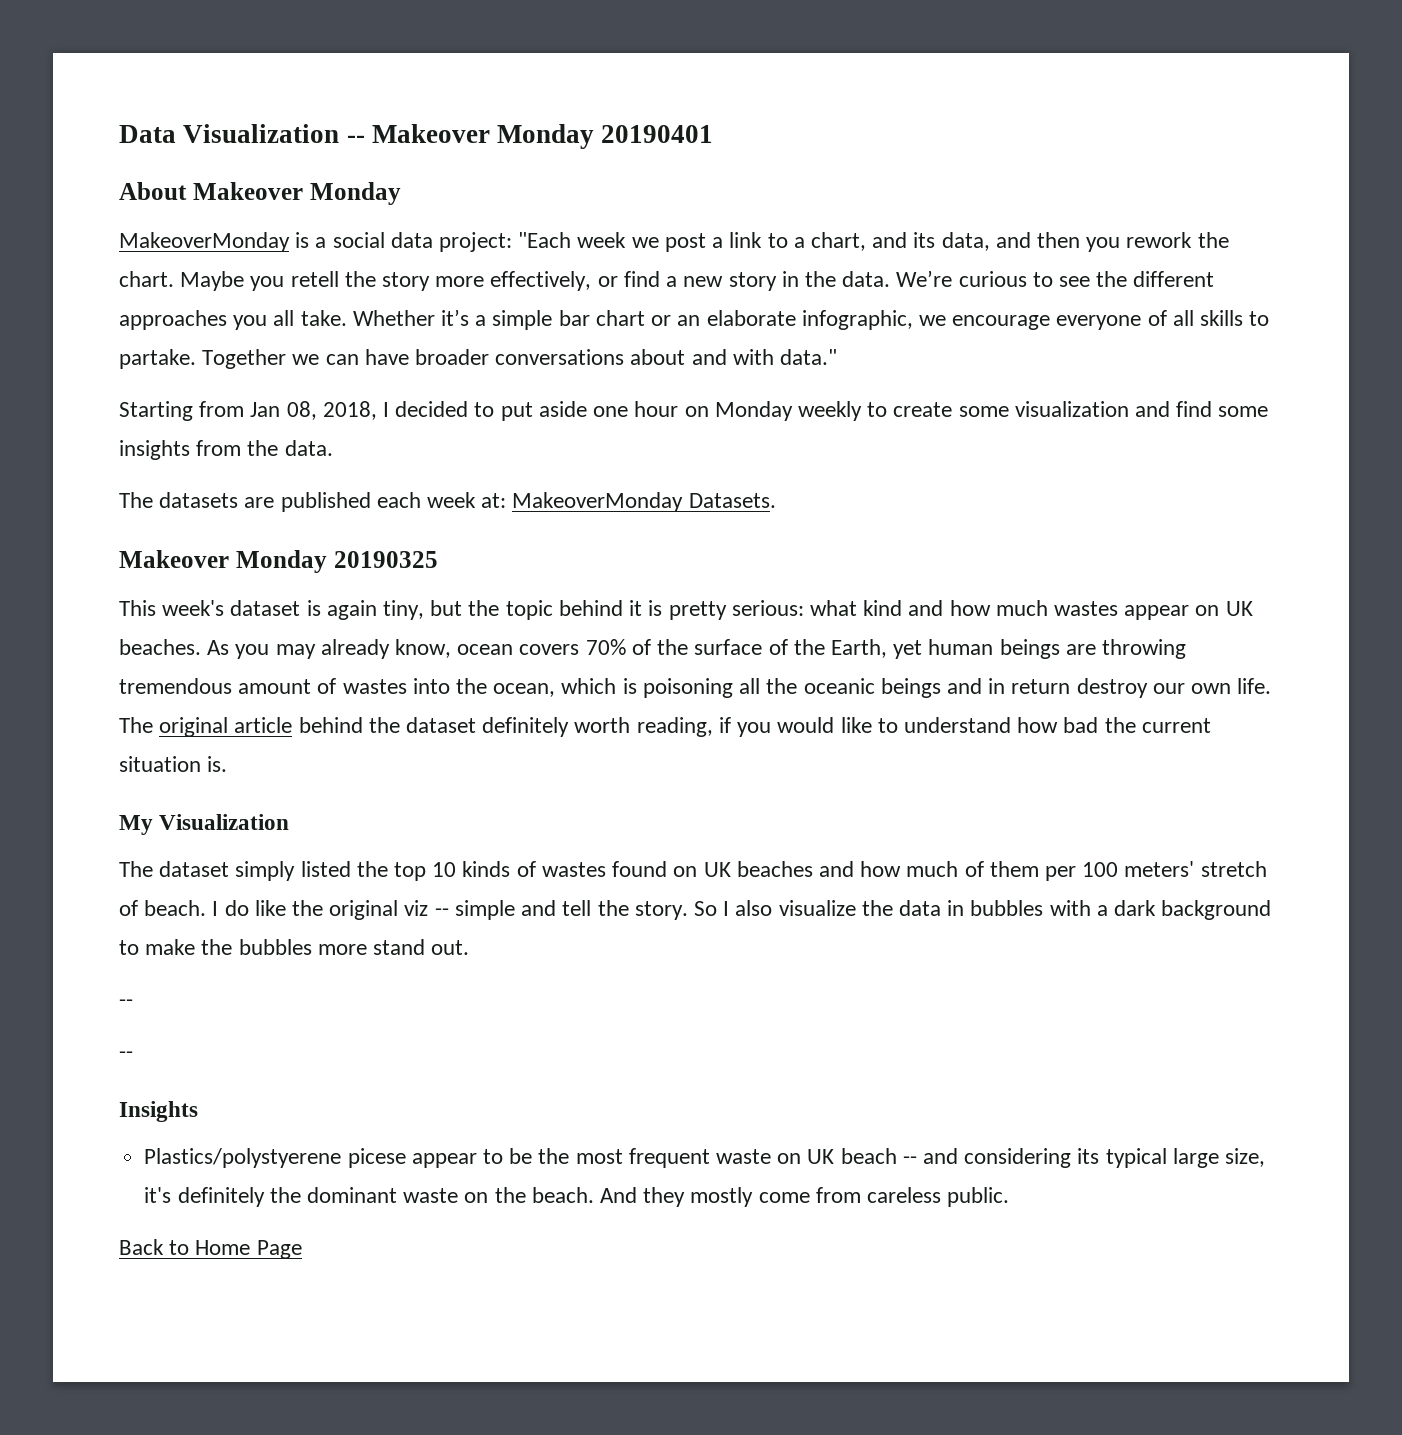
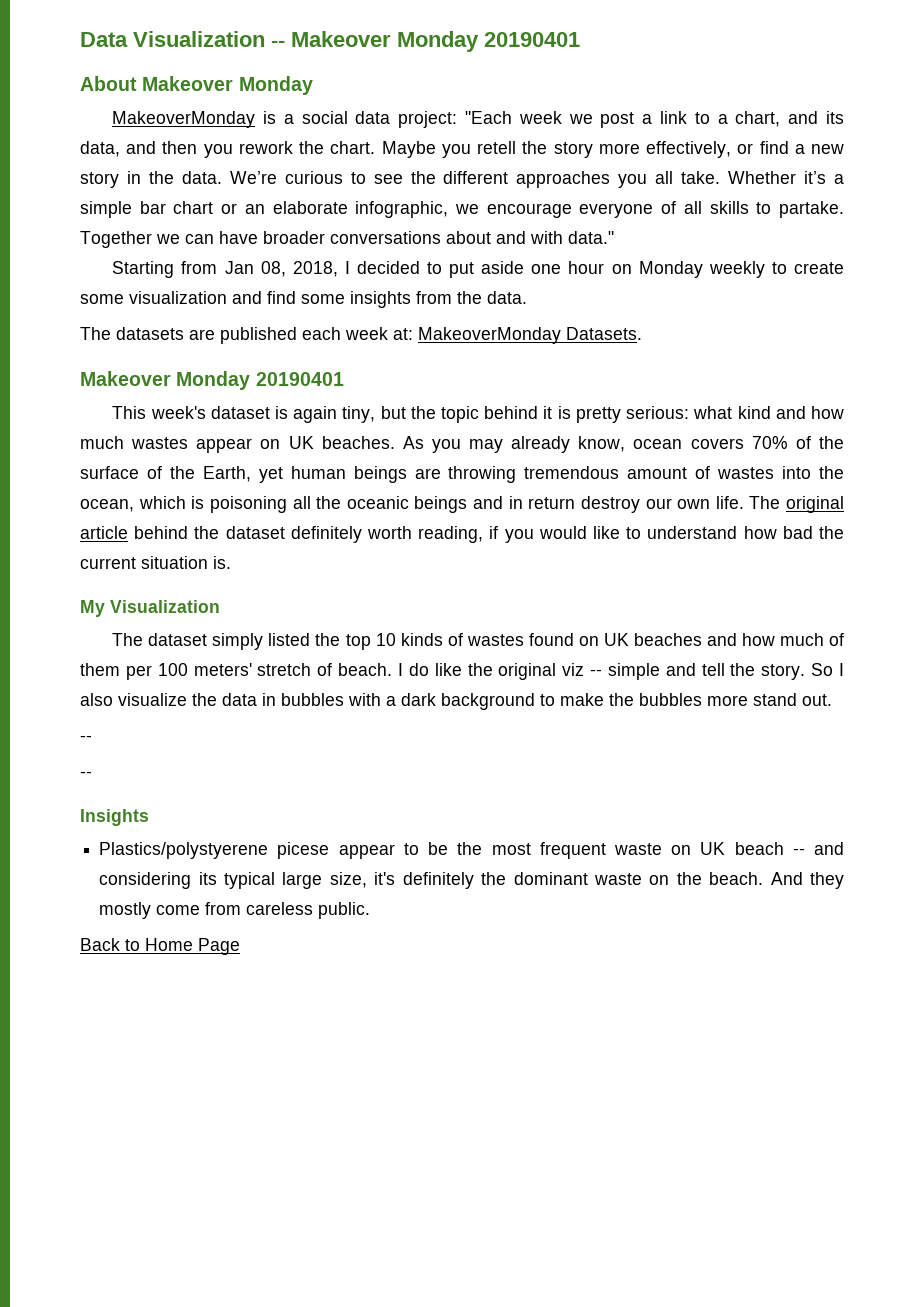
[333,551,438,568] 20190325 -> [255,372,344,386] 20190401

